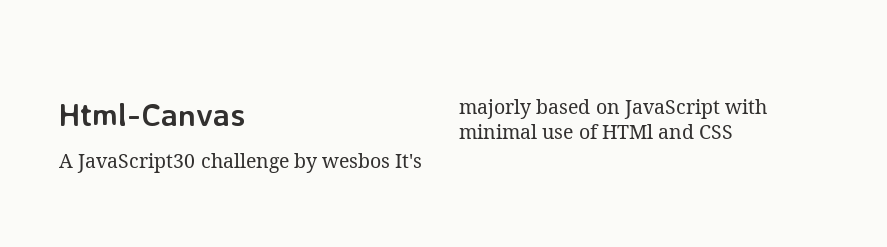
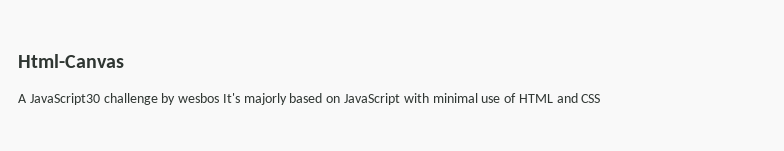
[601,124,653,139] HTMl -> [518,94,553,103] HTML

